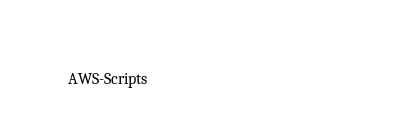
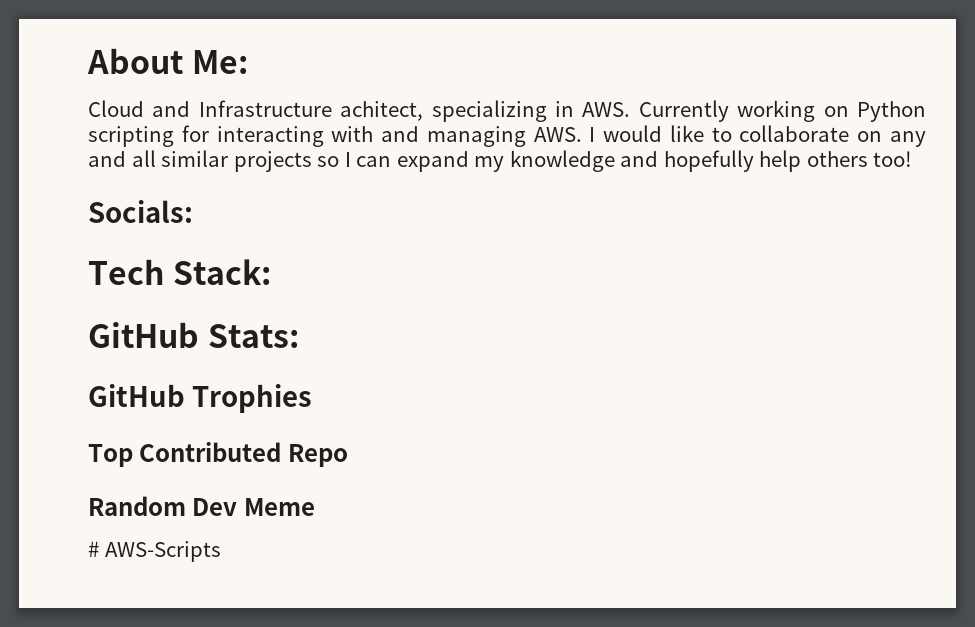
(68, 80) none -> [87,48,248,74] [88,100,926,122] [88,125,927,147] [88,150,913,172] [88,200,193,223] [88,259,271,285] [88,322,299,348] [88,384,313,413] [88,442,348,467] [88,496,315,516] [88,541,99,557] About Me: // Cloud and Infrastructure achitect, specializing in AWS. Currently working on Python scripting for interacting with and managing AWS. I would like to collaborate on any and all similar projects so I can expand my knowledge and hopefully help others too! // Socials: // Tech Stack: // GitHub Stats: // GitHub Trophies // Top Contributed Repo // Random Dev Meme // #

